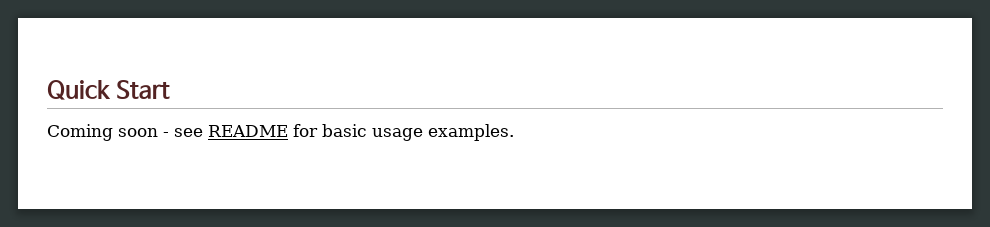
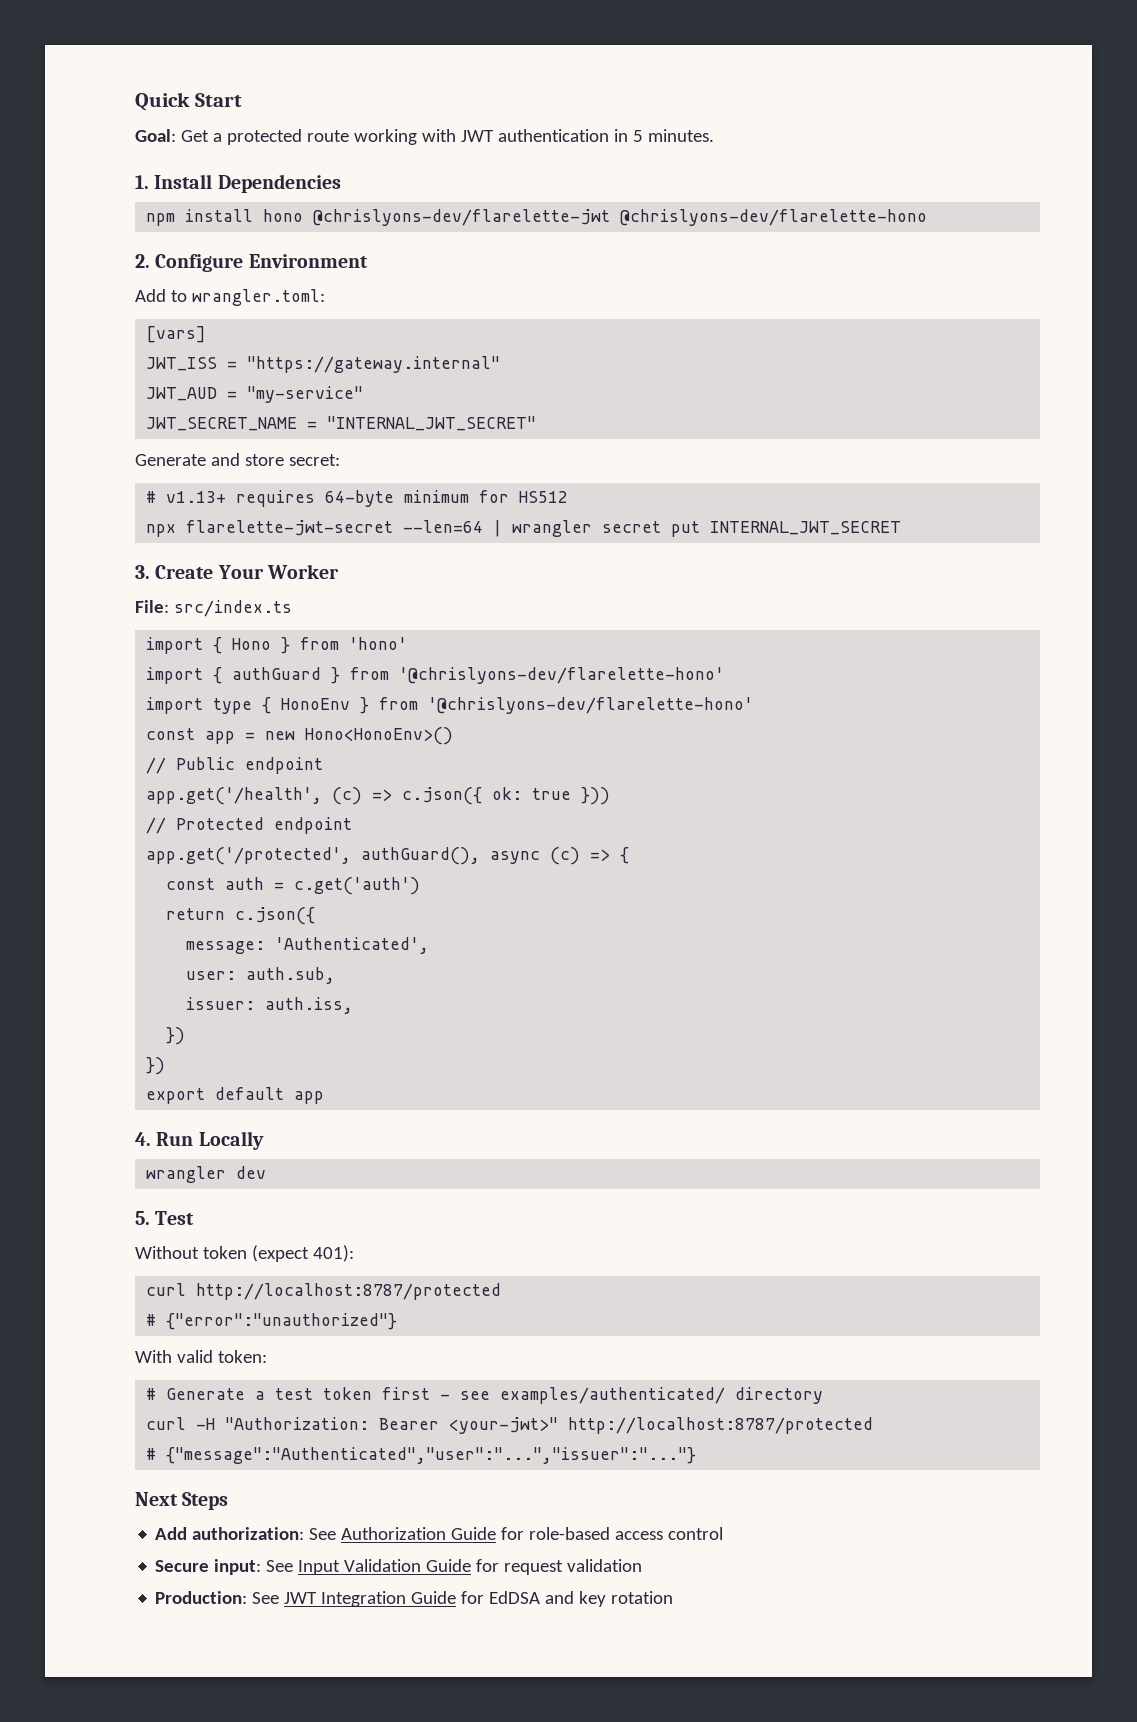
[47,124,514,141] Coming soon - see README for basic usage examples. -> [135,129,714,145] [135,174,341,193] [146,209,928,226] [135,254,368,272] [135,289,325,306] [146,326,207,343] [146,356,501,373] [146,386,364,403] [146,416,537,431] [135,453,340,466] [146,490,569,507] [146,520,902,537] [135,564,339,579] [135,600,292,617] [146,637,408,654] [146,667,725,684] [146,697,754,714] [146,727,454,745] [146,757,324,774] [146,787,611,805] [146,817,353,834] [146,847,630,865] [166,877,421,895] [166,907,316,925] [186,937,430,954] [186,967,336,984] [186,997,354,1014] [166,1027,186,1045] [146,1057,166,1075] [146,1087,325,1104] [135,1131,264,1150] [146,1166,267,1183] [135,1211,195,1225] [135,1245,354,1262] [146,1283,502,1300] [146,1313,398,1330] [135,1350,267,1363] [146,1387,824,1404] [146,1417,874,1434] [146,1447,697,1464] [135,1492,229,1510] [155,1527,724,1540] [155,1559,643,1575] [155,1591,674,1607] Goal: Get a protected route working with JWT authentication in 5 minutes. // 1. Install Dependencies // npm install hono @chrislyons-dev/flarelette-jwt @chrislyons-dev/flarelette-hono // 2. Configure Environment // Add to wrangler.toml: // [vars] // JWT_ISS = "https://gateway.internal" // JWT_AUD = "my-service" // JWT_SECRET_NAME = "INTERNAL_JWT_SECRET" // Generate and store secret: // # v1.13+ requires 64-byte minimum for HS512 // npx flarelette-jwt-secret --len=64 | wrangler secret put INTERNAL_JWT_SECRET // 3. Create Your Worker // File: src/index.ts // import { Hono } from 'hono' // import { authGuard } from '@chrislyons-dev/flarelette-hono' // import type { HonoEnv } from '@chrislyons-dev/flarelette-hono' // const app = new Hono<HonoEnv>() // // Public endpoint // app.get('/health', (c) => c.json({ ok: true })) // // Protected endpoint // app.get('/protected', authGuard(), async (c) => { // const auth = c.get('auth') // return c.json({ // message: 'Authenticated', // user: auth.sub, // issuer: auth.iss, // }) // }) // export default app // 4. Run Locally // wrangler dev // 5. Test // Without token (expect 401): // curl http://localhost:8787/protected // # {"error":"unauthorized"} // With valid token: // # Generate a test token first - see examples/authenticated/ directory // curl -H "Authorization: Bearer <your-jwt>" http://localhost:8787/protected // # {"message":"Authenticated","user":"...","issuer":"..."} // Next Steps // Add authorization: See Authorization Guide for role-based access control // Secure input: See Input Validation Guide for request validation // Production: See JWT Integration Guide for EdDSA and key rotation

